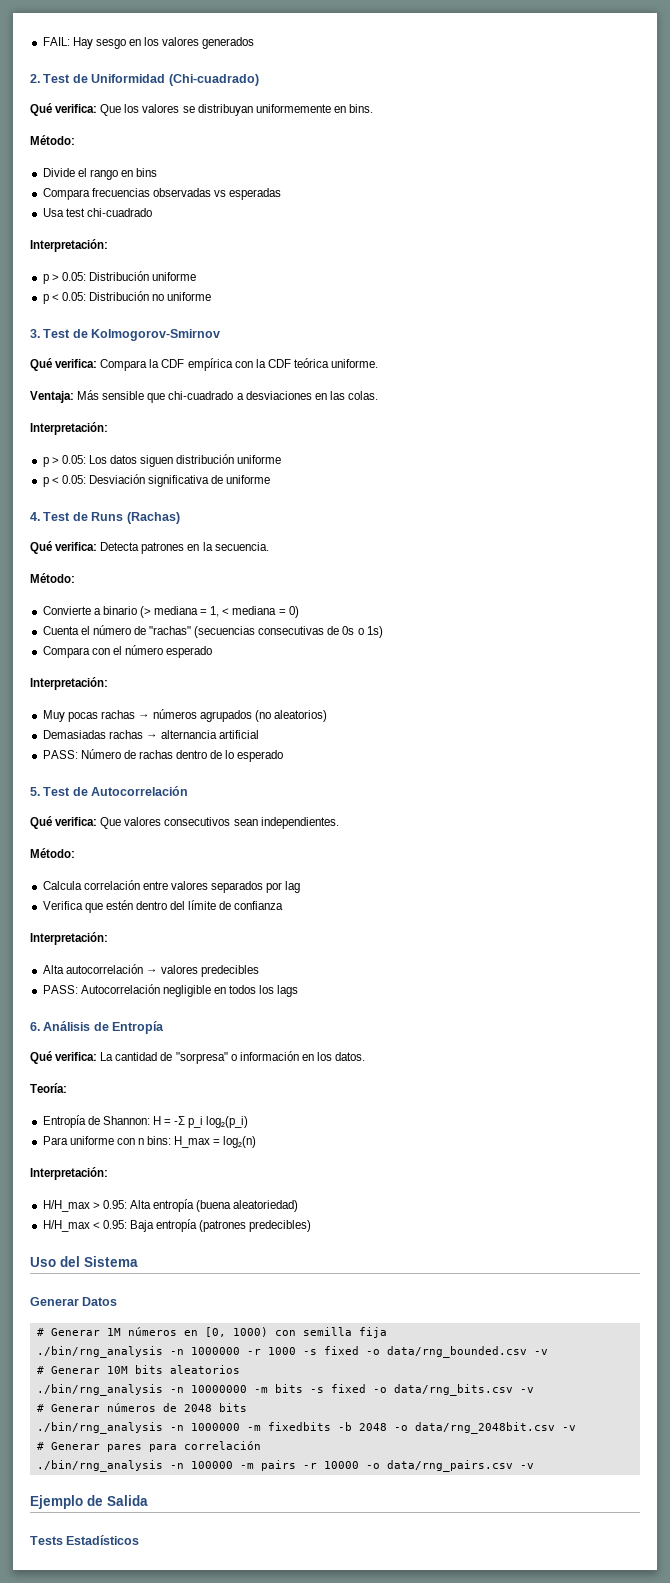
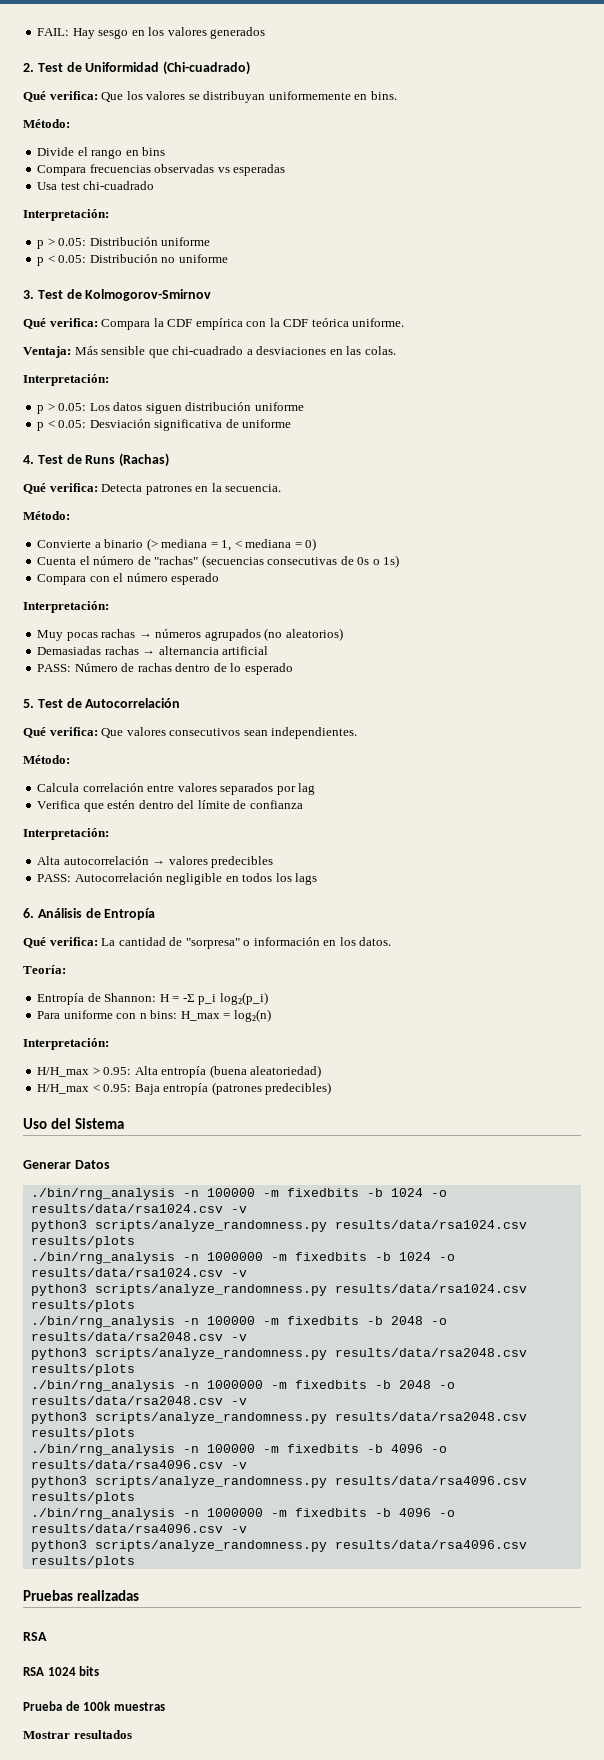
[36,1327,387,1338] [36,1346,548,1358] [36,1365,240,1374] [36,1384,534,1396] [36,1403,247,1412] # Generar 1M números en [0, 1000) con semilla fija // ./bin/rng_analysis -n 1000000 -r 1000 -s fixed -o data/rng_bounded.csv -v // # Generar 10M bits aleatorios // ./bin/rng_analysis -n 10000000 -m bits -s fixed -o data/rng_bits.csv -v // # Generar números de 2048 bits -> [30,1188,447,1200] [30,1204,247,1213] [30,1220,527,1232] [30,1236,135,1248] [30,1252,455,1264] [30,1268,247,1277] [30,1284,527,1296] [30,1300,135,1312] [30,1316,447,1328] [30,1332,247,1341] [30,1348,527,1360] [30,1364,135,1376] ./bin/rng_analysis -n 100000 -m fixedbits -b 1024 -o results/data/rsa1024.csv -v // python3 scripts/analyze_randomness.py results/data/rsa1024.csv results/plots // ./bin/rng_analysis -n 1000000 -m fixedbits -b 1024 -o results/data/rsa1024.csv -v // python3 scripts/analyze_randomness.py results/data/rsa1024.csv results/plots // ./bin/rng_analysis -n 100000 -m fixedbits -b 2048 -o results/data/rsa2048.csv -v // python3 scripts/analyze_randomness.py results/data/rsa2048.csv results/plots
[414,1422,576,1434] [36,1441,261,1452] [36,1460,534,1472] [30,1495,148,1509] [30,1535,140,1545] data/rng_2048bit.csv -v // # Generar pares para correlación // ./bin/rng_analysis -n 100000 -m pairs -r 10000 -o data/rng_pairs.csv -v // Ejemplo de Salida // Tests Estadísticos -> [30,1396,247,1405] [30,1412,527,1424] [30,1428,135,1440] [30,1444,447,1456] [30,1460,247,1469] [30,1476,527,1488] [30,1492,135,1504] [30,1508,455,1520] [30,1524,247,1533] [30,1540,527,1552] [30,1556,135,1568] [23,1590,140,1601] [23,1632,47,1641] [23,1666,100,1676] [23,1701,165,1711] [23,1730,132,1739] results/data/rsa2048.csv -v // python3 scripts/analyze_randomness.py results/data/rsa2048.csv results/plots // ./bin/rng_analysis -n 100000 -m fixedbits -b 4096 -o results/data/rsa4096.csv -v // python3 scripts/analyze_randomness.py results/data/rsa4096.csv results/plots // ./bin/rng_analysis -n 1000000 -m fixedbits -b 4096 -o results/data/rsa4096.csv -v // python3 scripts/analyze_randomness.py results/data/rsa4096.csv results/plots // Pruebas realizadas // RSA // RSA 1024 bits // Prueba de 100k muestras // Mostrar resultados

